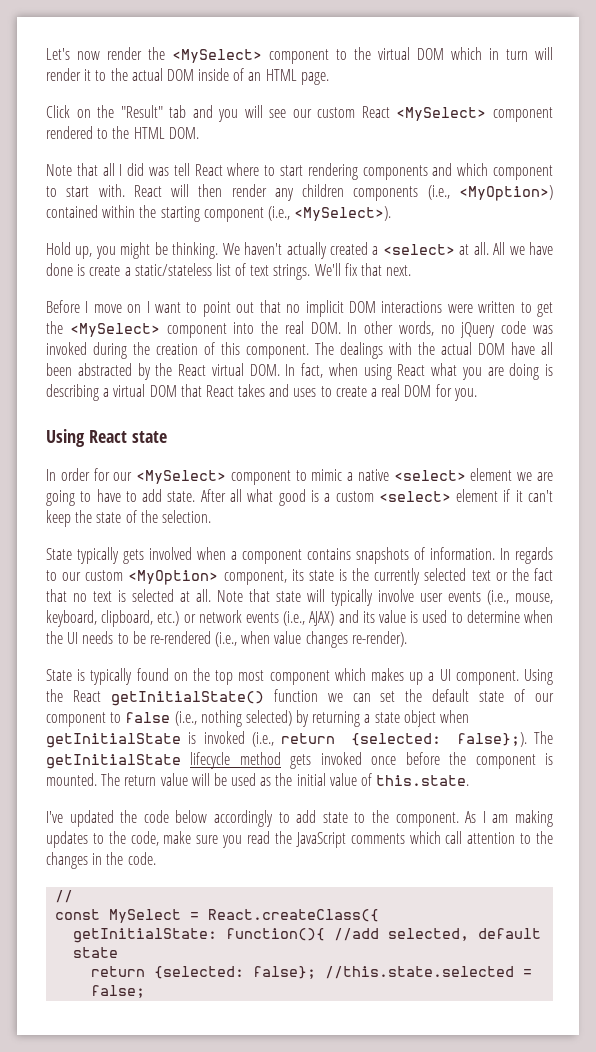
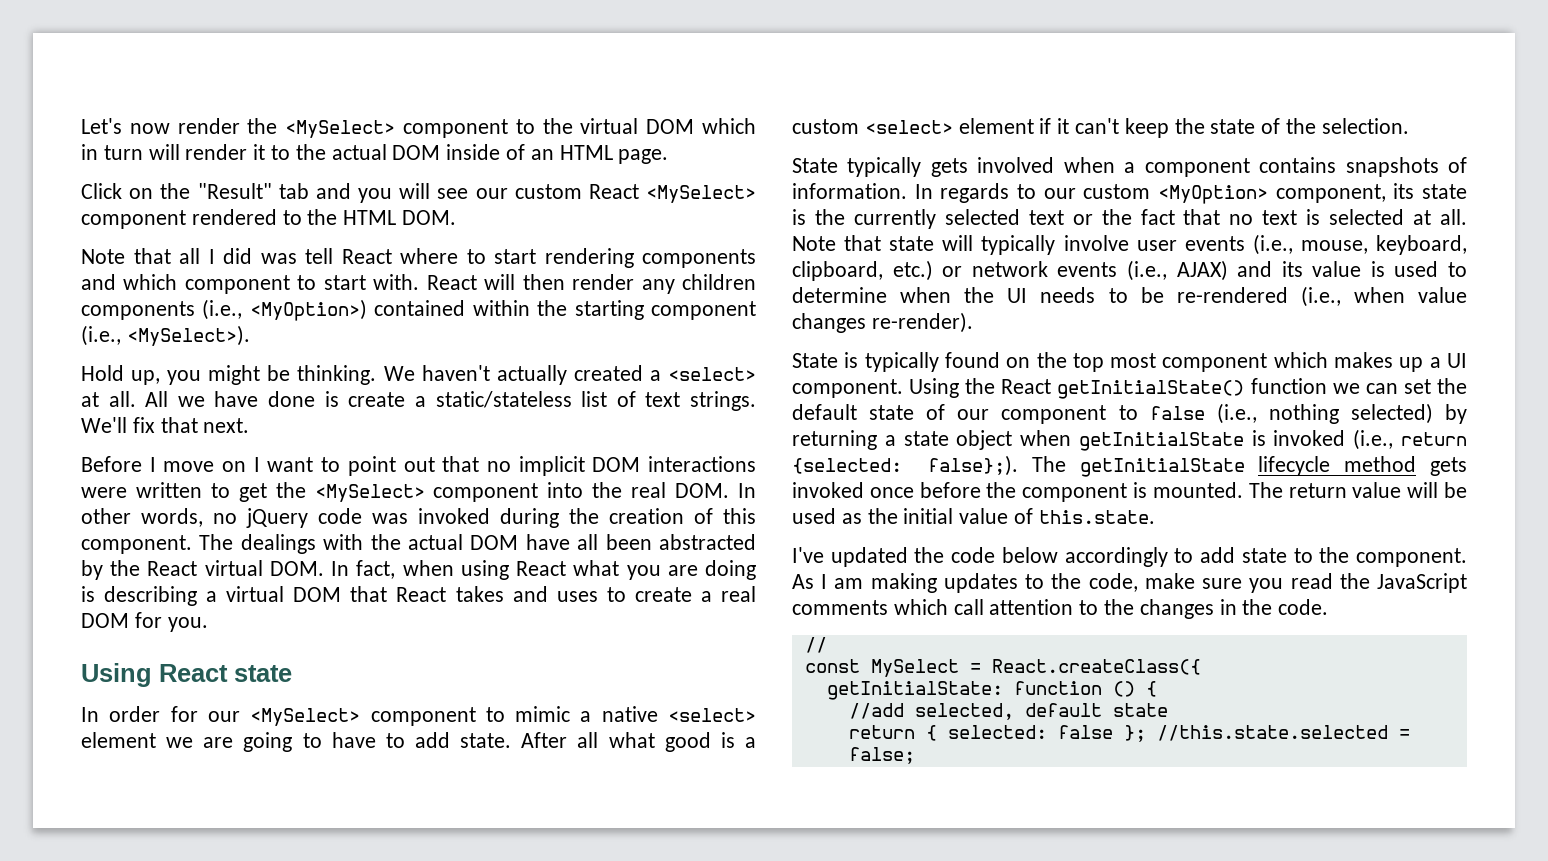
[226,928,326,941] function(){ -> [1013,681,1157,697] function () { //
[154,966,317,979] {selected: false}; -> [925,725,1146,742] { selected: false };

